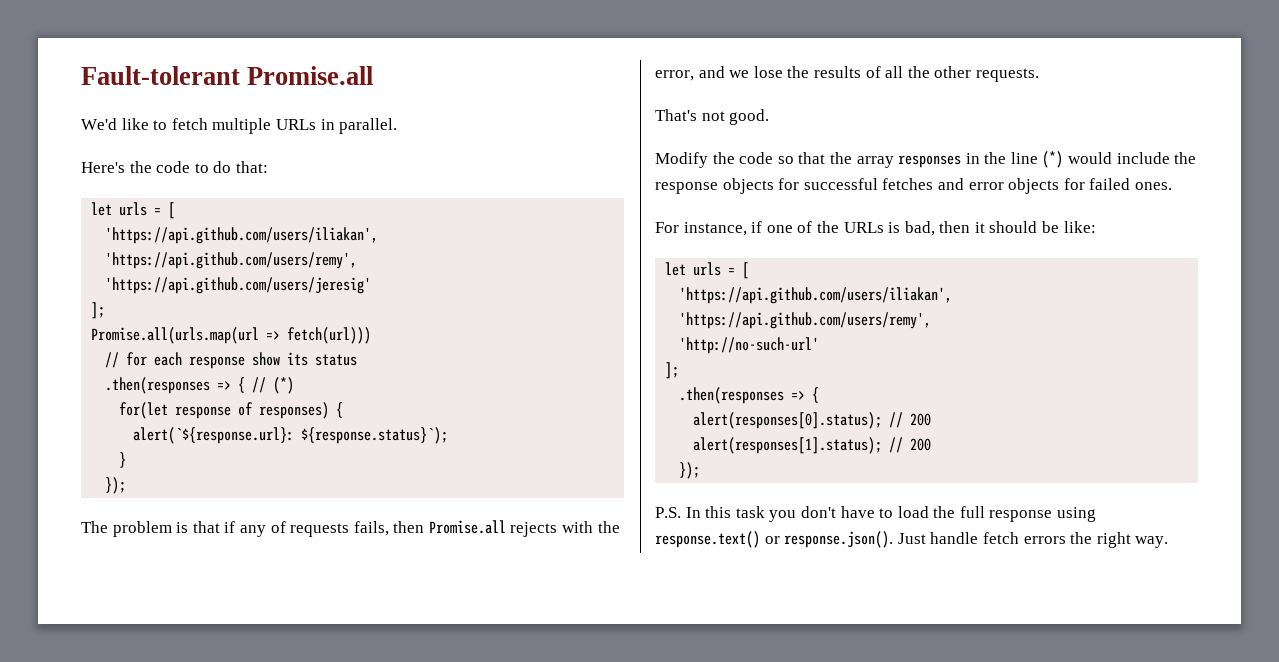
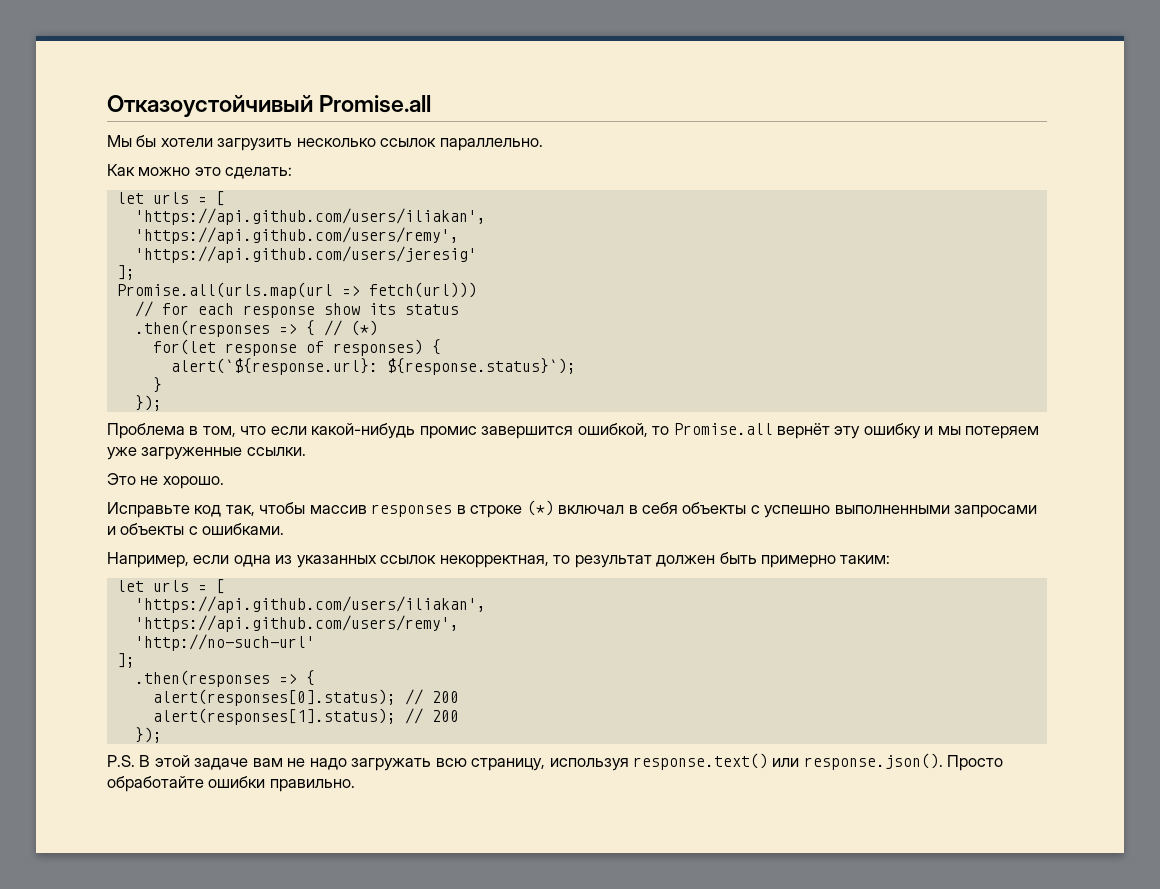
[81,66,240,85] Fault-tolerant -> [107,95,313,117] Отказоустойчивый
[81,118,398,134] [81,161,268,173] We'd like to fetch multiple URLs in parallel. // Here's the code to do that: -> [107,135,543,151] [107,164,293,179] Мы бы хотели загрузить несколько ссылок параллельно. // Как можно это сделать:
[81,520,620,537] [655,66,1039,82] [655,109,770,125] [655,151,1197,168] [655,178,1172,194] [655,221,1096,236] The problem is that if any of requests fails, then Promise.all rejects with the error, and we lose the results of all the other requests. // That's not good. // Modify the code so that the array responses in the line (*) would include the response objects for successful fetches and error objects for failed ones. // For instance, if one of the URLs is bad, then it should be like: -> [107,423,1040,439] [107,447,306,460] [107,473,224,489] [107,500,1038,518] [107,523,285,535] [107,552,891,568] Проблема в том, что если какой-нибудь промис завершится ошибкой, то Promise.all вернёт эту ошибку и мы потеряем уже загруженные ссылки. // Это не хорошо. // Исправьте код так, чтобы массив responses в строке (*) включал в себя объекты с успешно выполненными запросами и объекты с ошибками. // Например, если одна из указанных ссылок некорректная, то результат должен быть примерно таким:
[685,506,1097,522] [655,531,1169,548] In this task you don't have to load the full response using response.text() or response.json(). Just handle fetch errors the right way. -> [139,753,1004,771] [107,776,355,792] В этой задаче вам не надо загружать всю страницу, используя response.text() или response.json(). Просто обработайте ошибки правильно.

